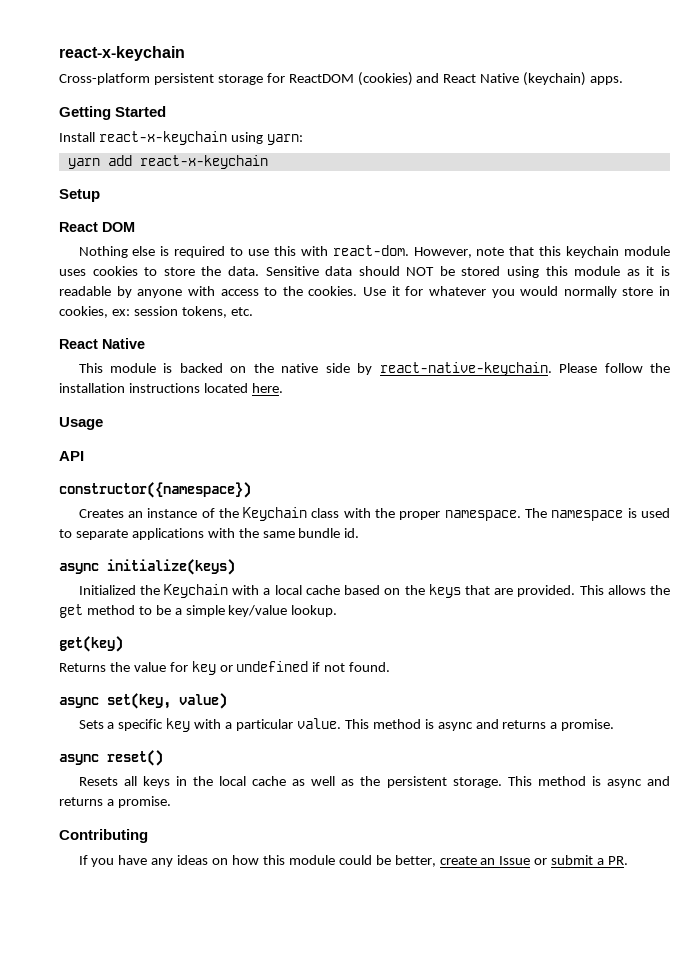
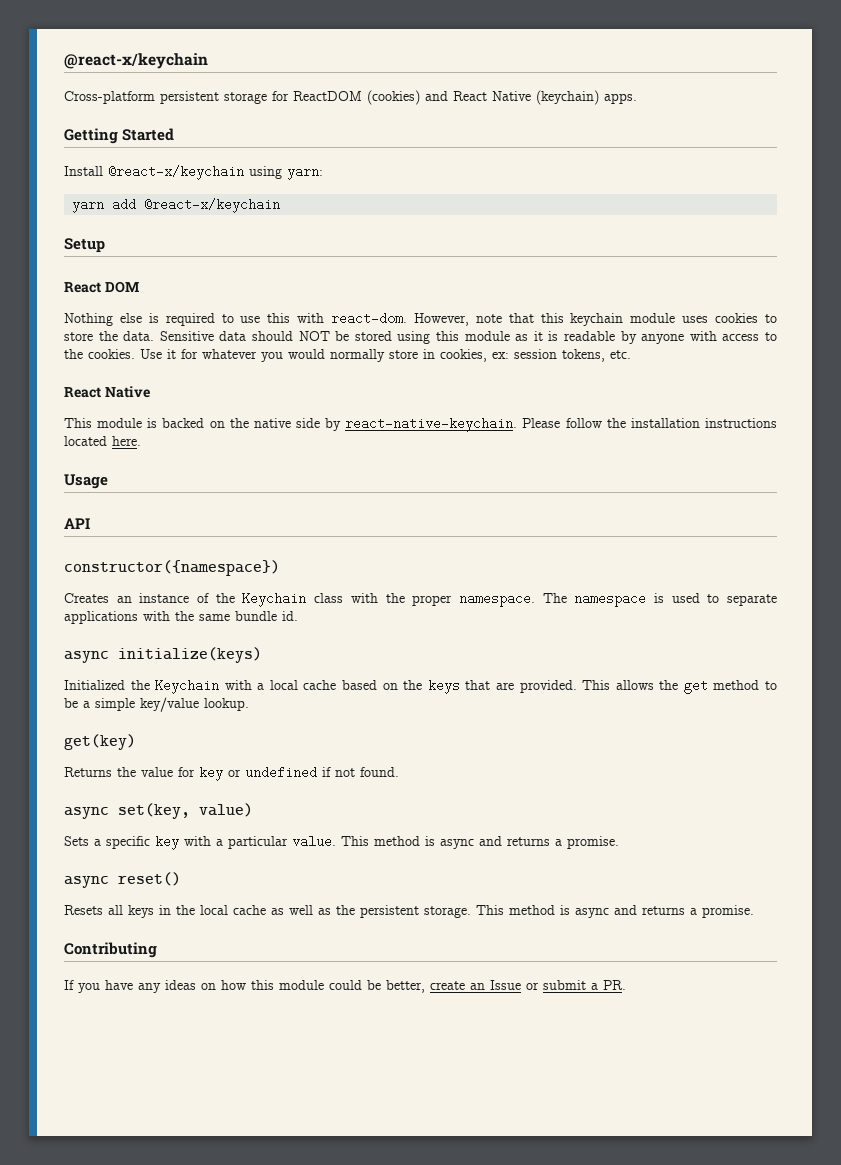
[59,46,185,61] react-x-keychain -> [64,53,208,69] @react-x/keychain
[98,131,227,145] react-x-keychain -> [108,165,244,180] @react-x/keychain
[139,155,268,169] react-x-keychain -> [144,198,281,213] @react-x/keychain

